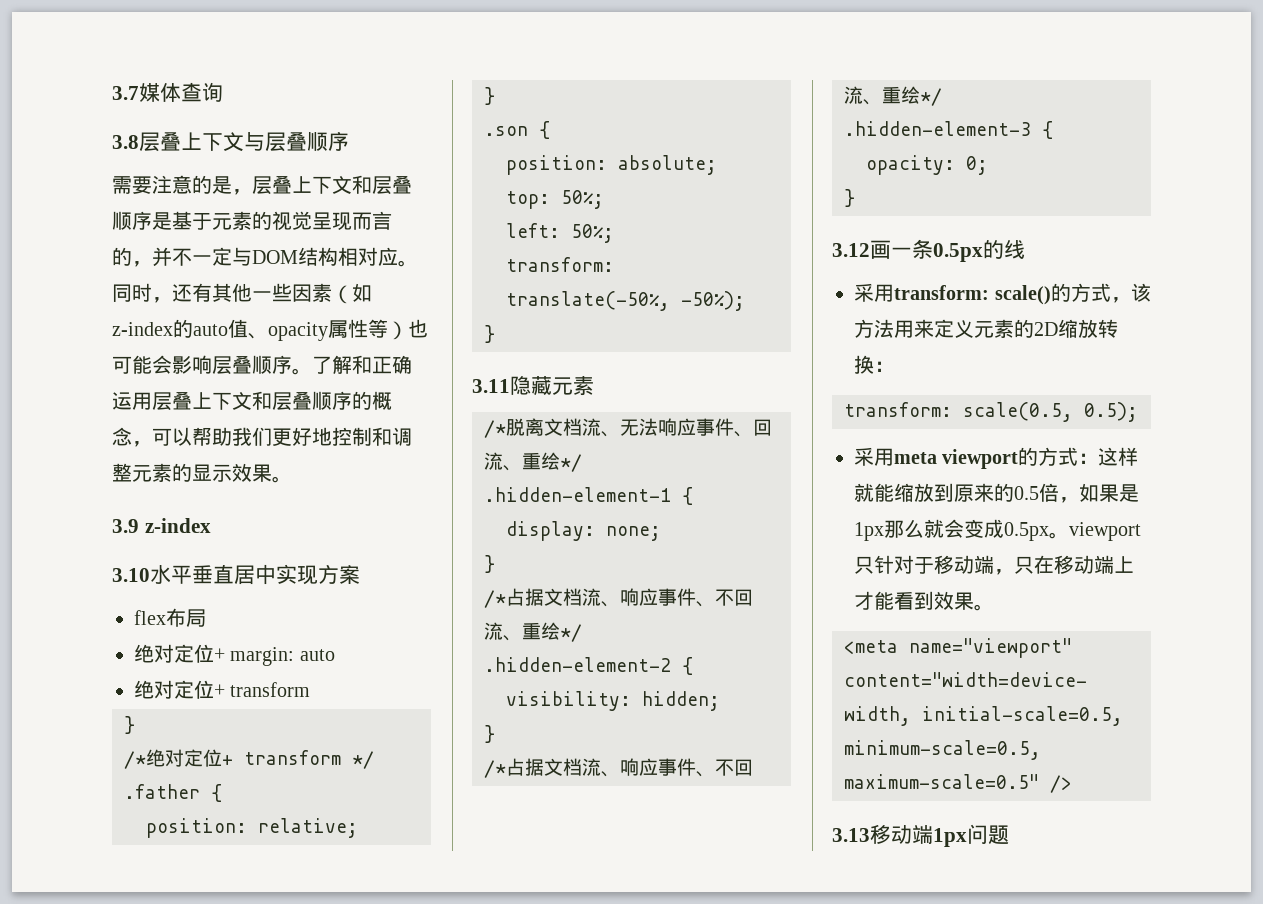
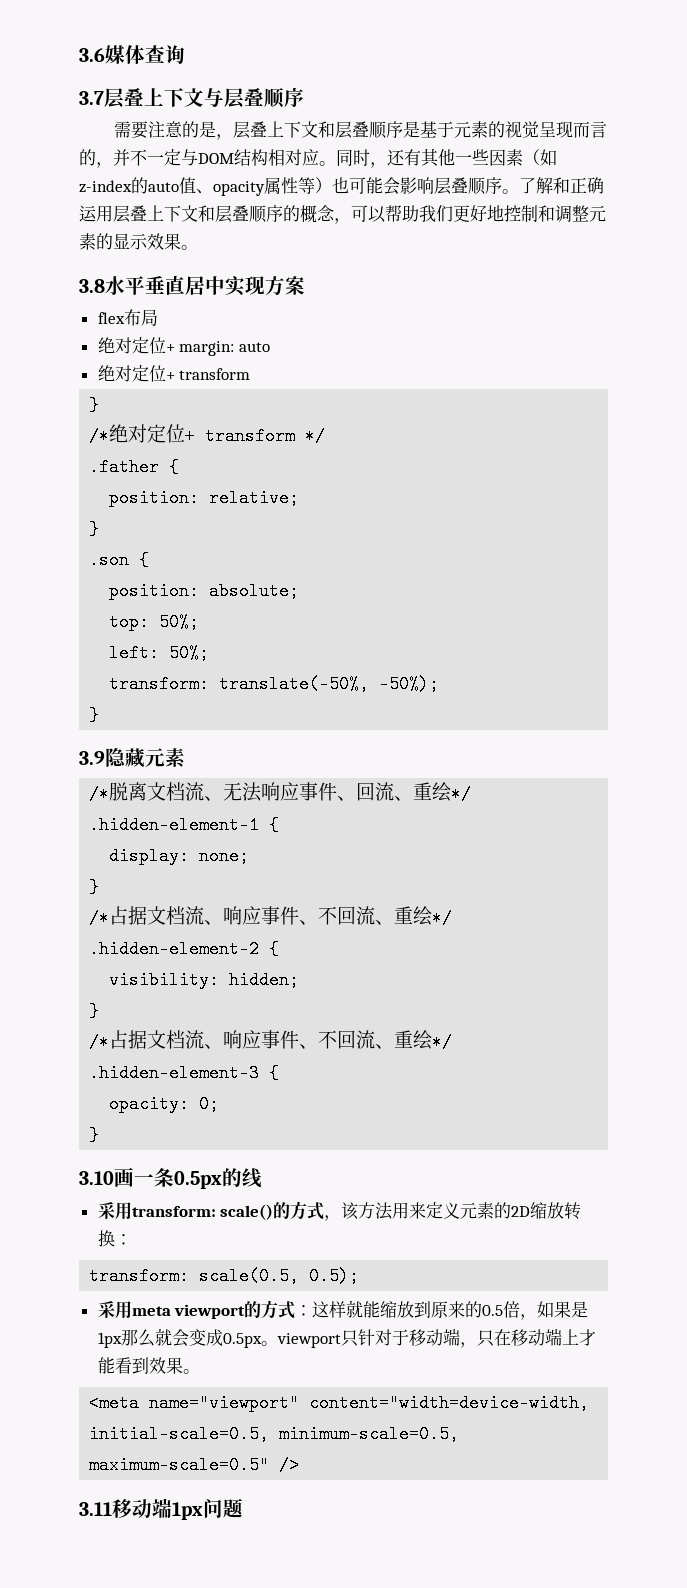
[112,86,139,100] 3.7 -> [79,48,105,62] 3.6
[112,135,139,149] 3.8 -> [79,91,104,105] 3.7
[112,518,211,533] [112,568,150,582] 3.9 z-index // 3.10 -> [79,279,105,293] 3.8
[472,379,510,393] 3.11 -> [79,751,105,765] 3.9
[832,243,870,257] 3.12 -> [79,1171,114,1185] 3.10
[832,828,870,842] 3.13 -> [79,1502,112,1516] 3.11

